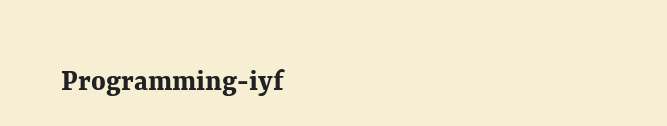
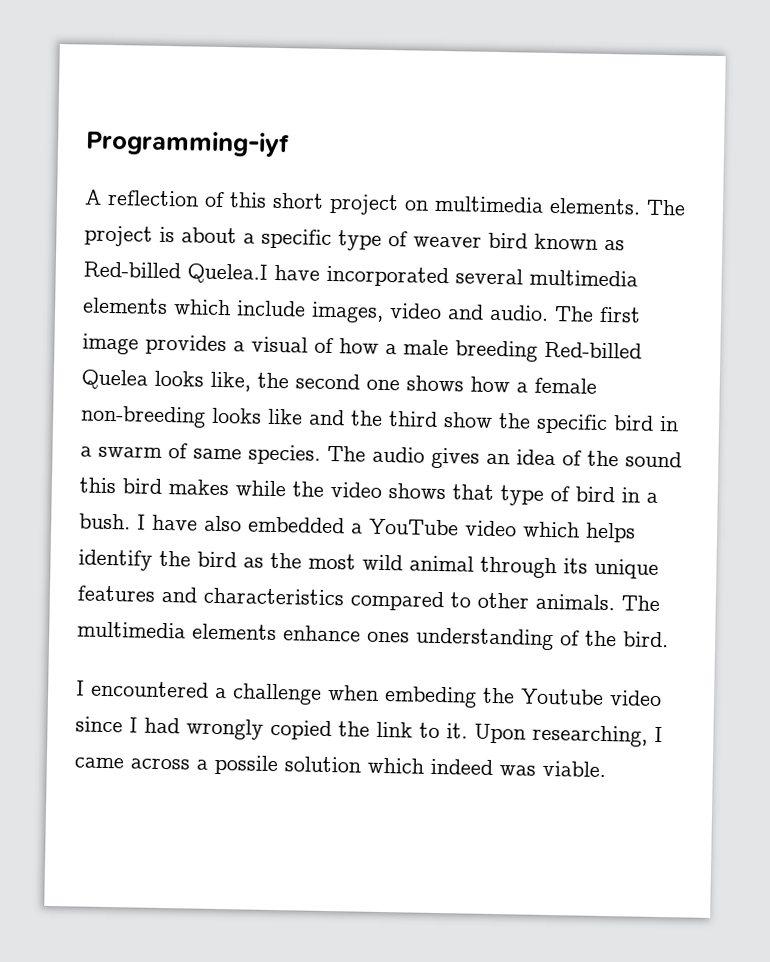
(285, 82) none -> [84,189,686,216] [84,225,625,251] [83,261,638,288] [83,297,641,323] [82,333,642,362] [81,369,597,394] [80,405,679,435] [80,443,682,469] [79,477,658,506] [79,513,636,543] [78,549,659,579] [77,585,660,612] [77,621,669,651] [76,680,662,708] [75,716,663,747] [74,754,606,778] // A reflection of this short project on multimedia elements. The project is about a specific type of weaver bird known as Red-billed Quelea.I have incorporated several multimedia elements which include images, video and audio. The first image provides a visual of how a male breeding Red-billed Quelea looks like, the second one shows how a female non-breeding looks like and the third show the specific bird in a swarm of same species. The audio gives an idea of the sound this bird makes while the video shows that type of bird in a bush. I have also embedded a YouTube video which helps identify the bird as the most wild animal through its unique features and characteristics compared to other animals. The multimedia elements enhance ones understanding of the bird. // I encountered a challenge when embeding the Youtube video since I had wrongly copied the link to it. Upon researching, I came across a possile solution which indeed was viable.

